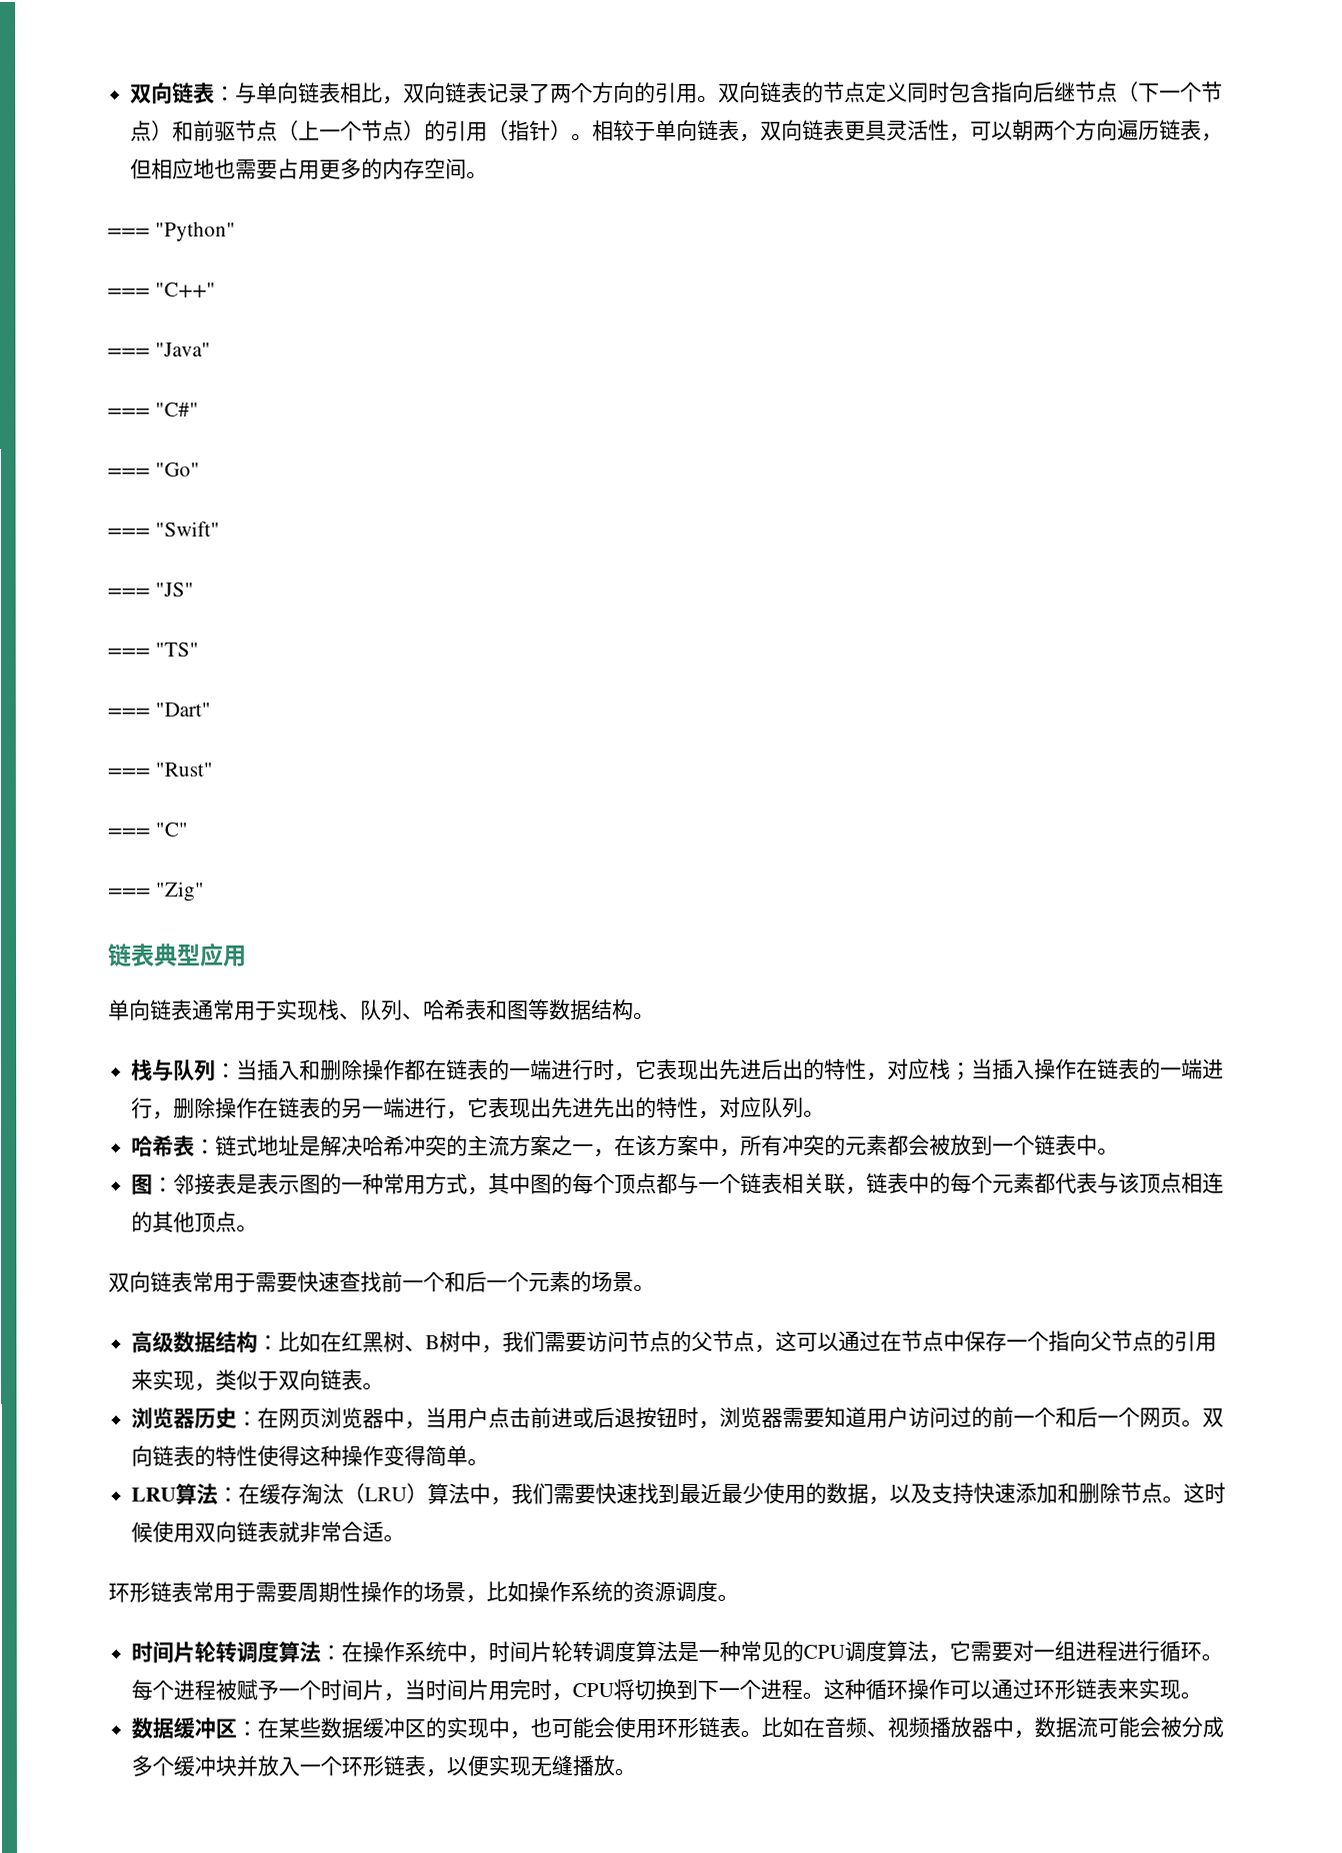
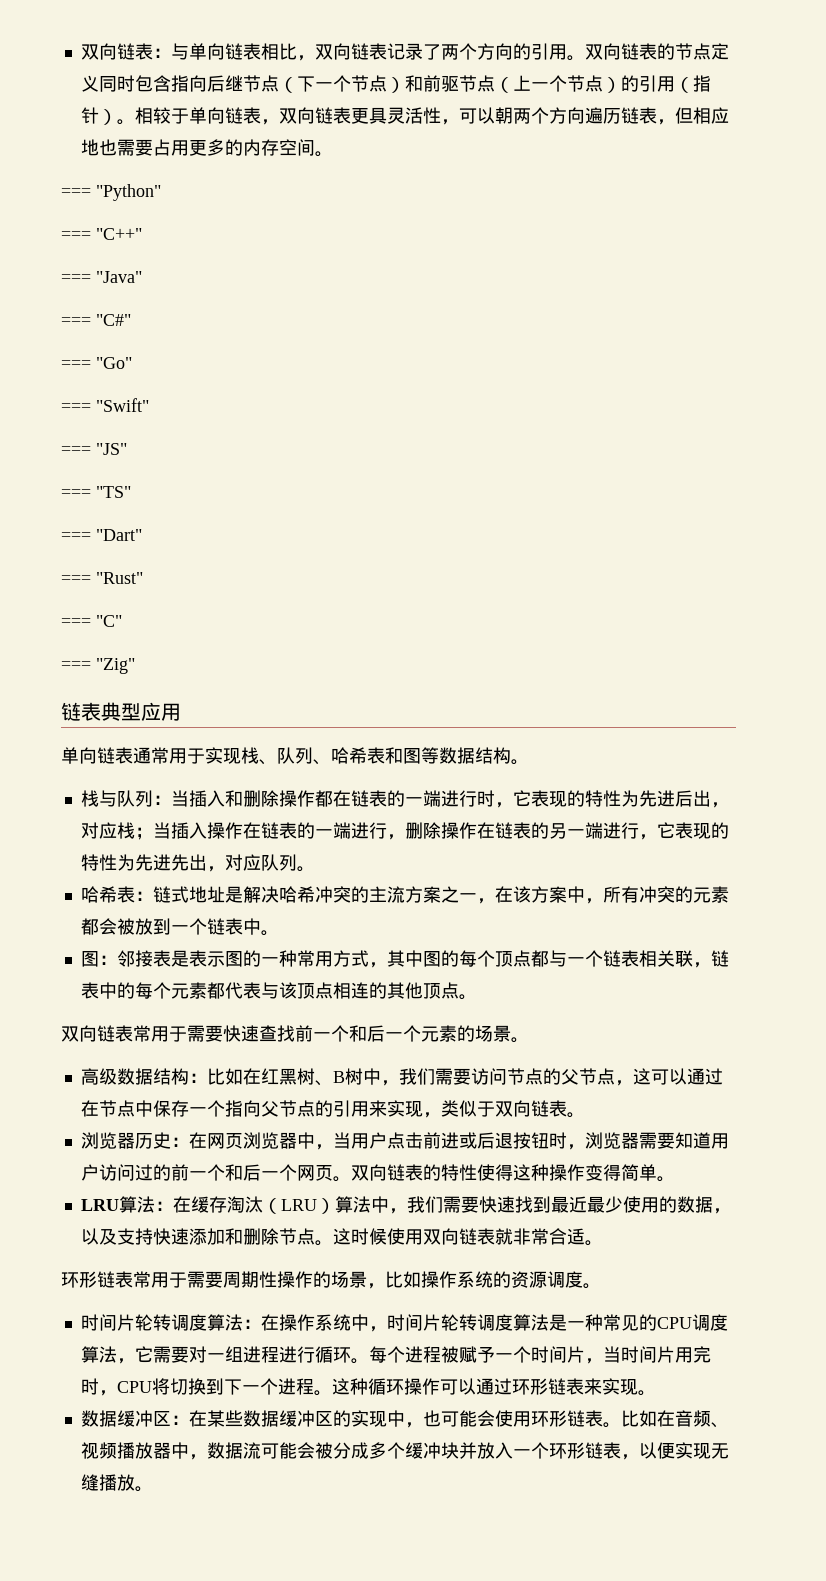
[698,1058,721,1080] 出 -> [566,790,639,807] 的特性为
[803,1058,868,1080] 的特性 -> (711, 798) none
[530,1097,553,1119] 出 -> [710,822,729,839] [80,854,135,871] 的特性为
[635,1096,700,1119] 的特性 -> (207, 862) none

